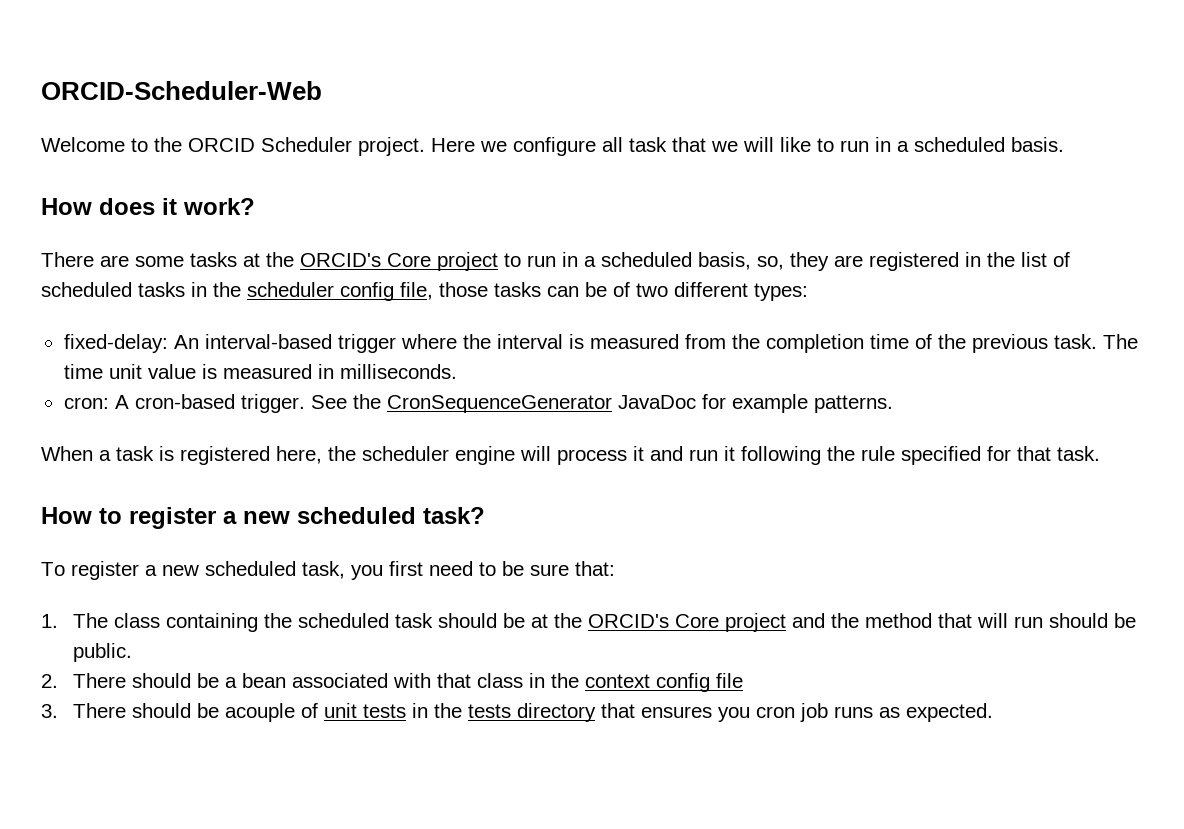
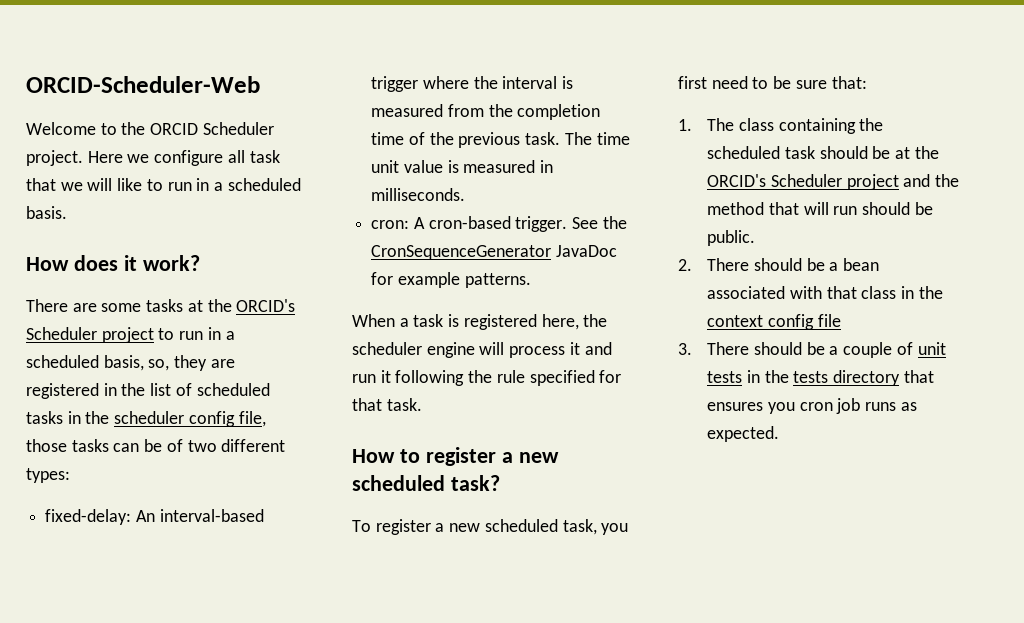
[387,253,431,267] Core -> [26,327,97,340] Scheduler
[675,614,720,628] Core -> [770,174,842,187] Scheduler
[225,703,296,722] acouple -> [829,342,893,358] a couple

